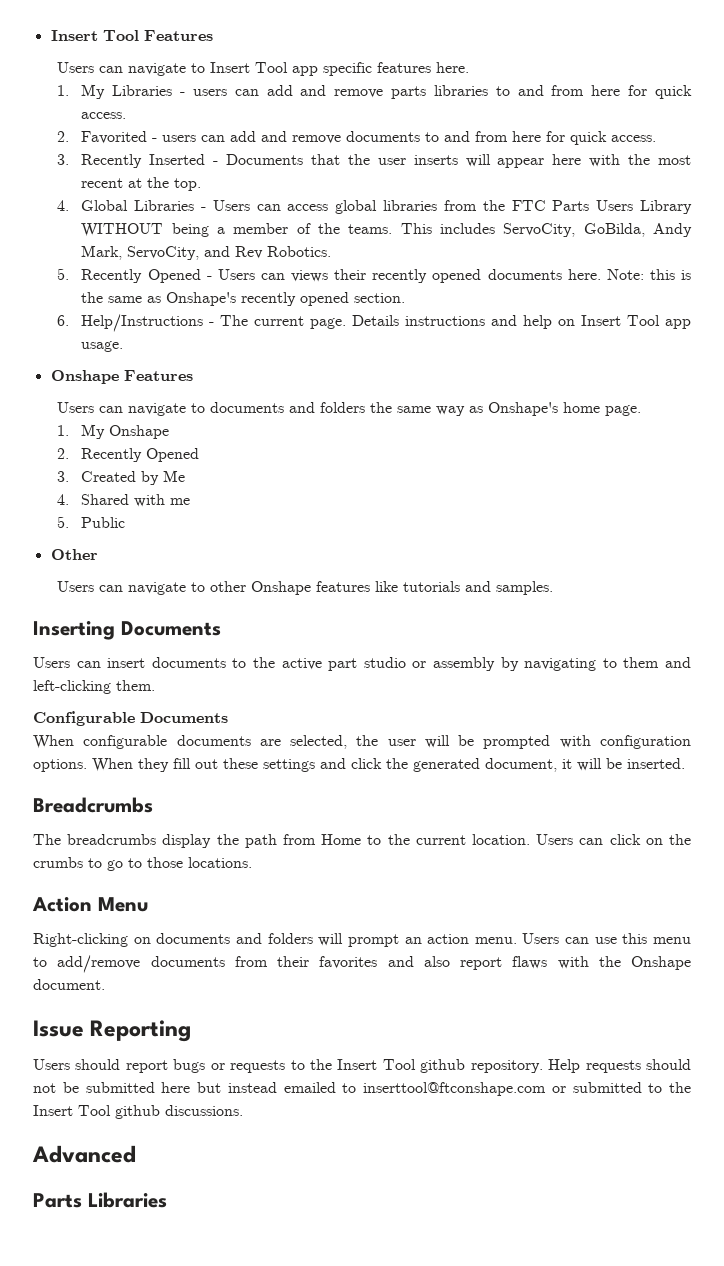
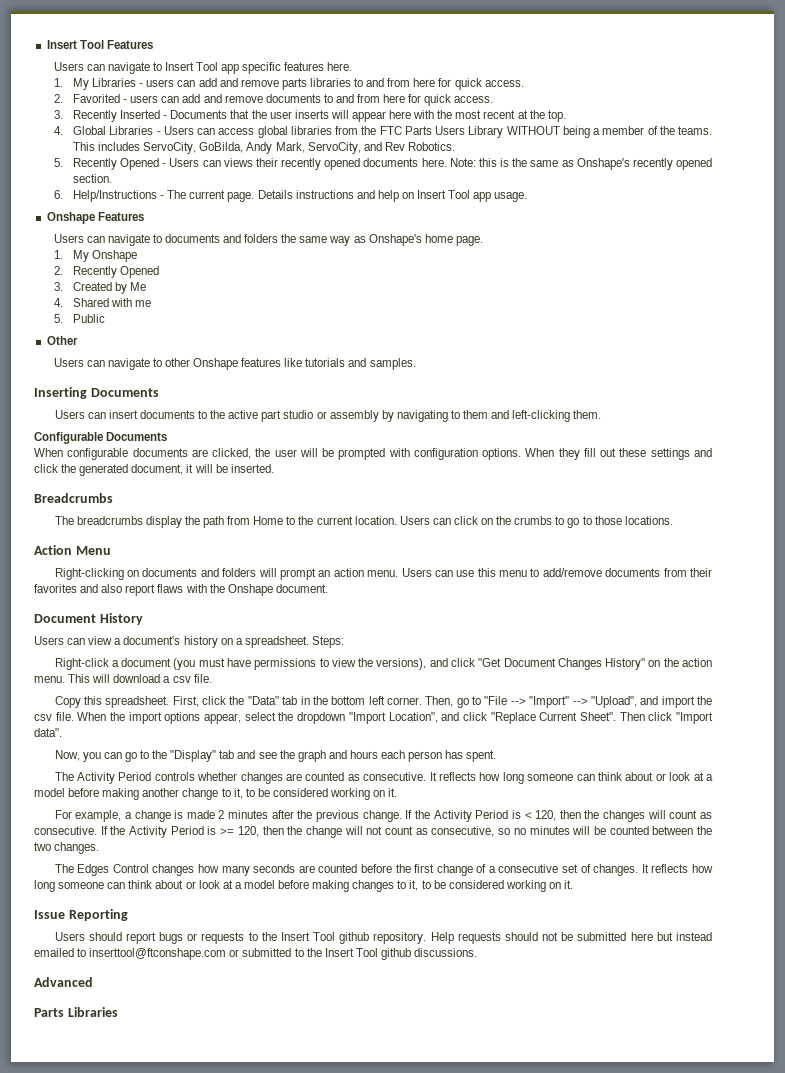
[290,735,348,749] selected, -> [212,448,252,459] clicked,
(105, 984) none -> [34,613,143,625] [34,636,344,648] [54,658,713,670] [34,674,212,683] [54,696,712,708] [34,712,714,724] [34,728,62,737] [54,750,497,762] [54,772,714,784] [34,788,398,800] [54,810,713,822] [34,826,712,838] [34,842,100,854] [54,864,713,876] [34,880,574,892] // Document History // Users can view a document's history on a spreadsheet. Steps: // Right-click a document (you must have permissions to view the versions), and click "Get Document Changes History" on the action menu. This will download a csv file. // Copy this spreadsheet. First, click the "Data" tab in the bottom left corner. Then, go to "File --> "Import" --> "Upload", and import the csv file. When the import options appear, select the dropdown "Import Location", and click "Replace Current Sheet". Then click "Import data". // Now, you can go to the "Display" tab and see the graph and hours each person has spent. // The Activity Period controls whether changes are counted as consecutive. It reflects how long someone can think about or look at a model before making another change to it, to be considered working on it. // For example, a change is made 2 minutes after the previous change. If the Activity Period is < 120, then the changes will count as consecutive. If the Activity Period is >= 120, then the change will not count as consecutive, so no minutes will be counted between the two changes. // The Edges Control changes how many seconds are counted before the first change of a consecutive set of changes. It reflects how long someone can think about or look at a model before making changes to it, to be considered working on it.

